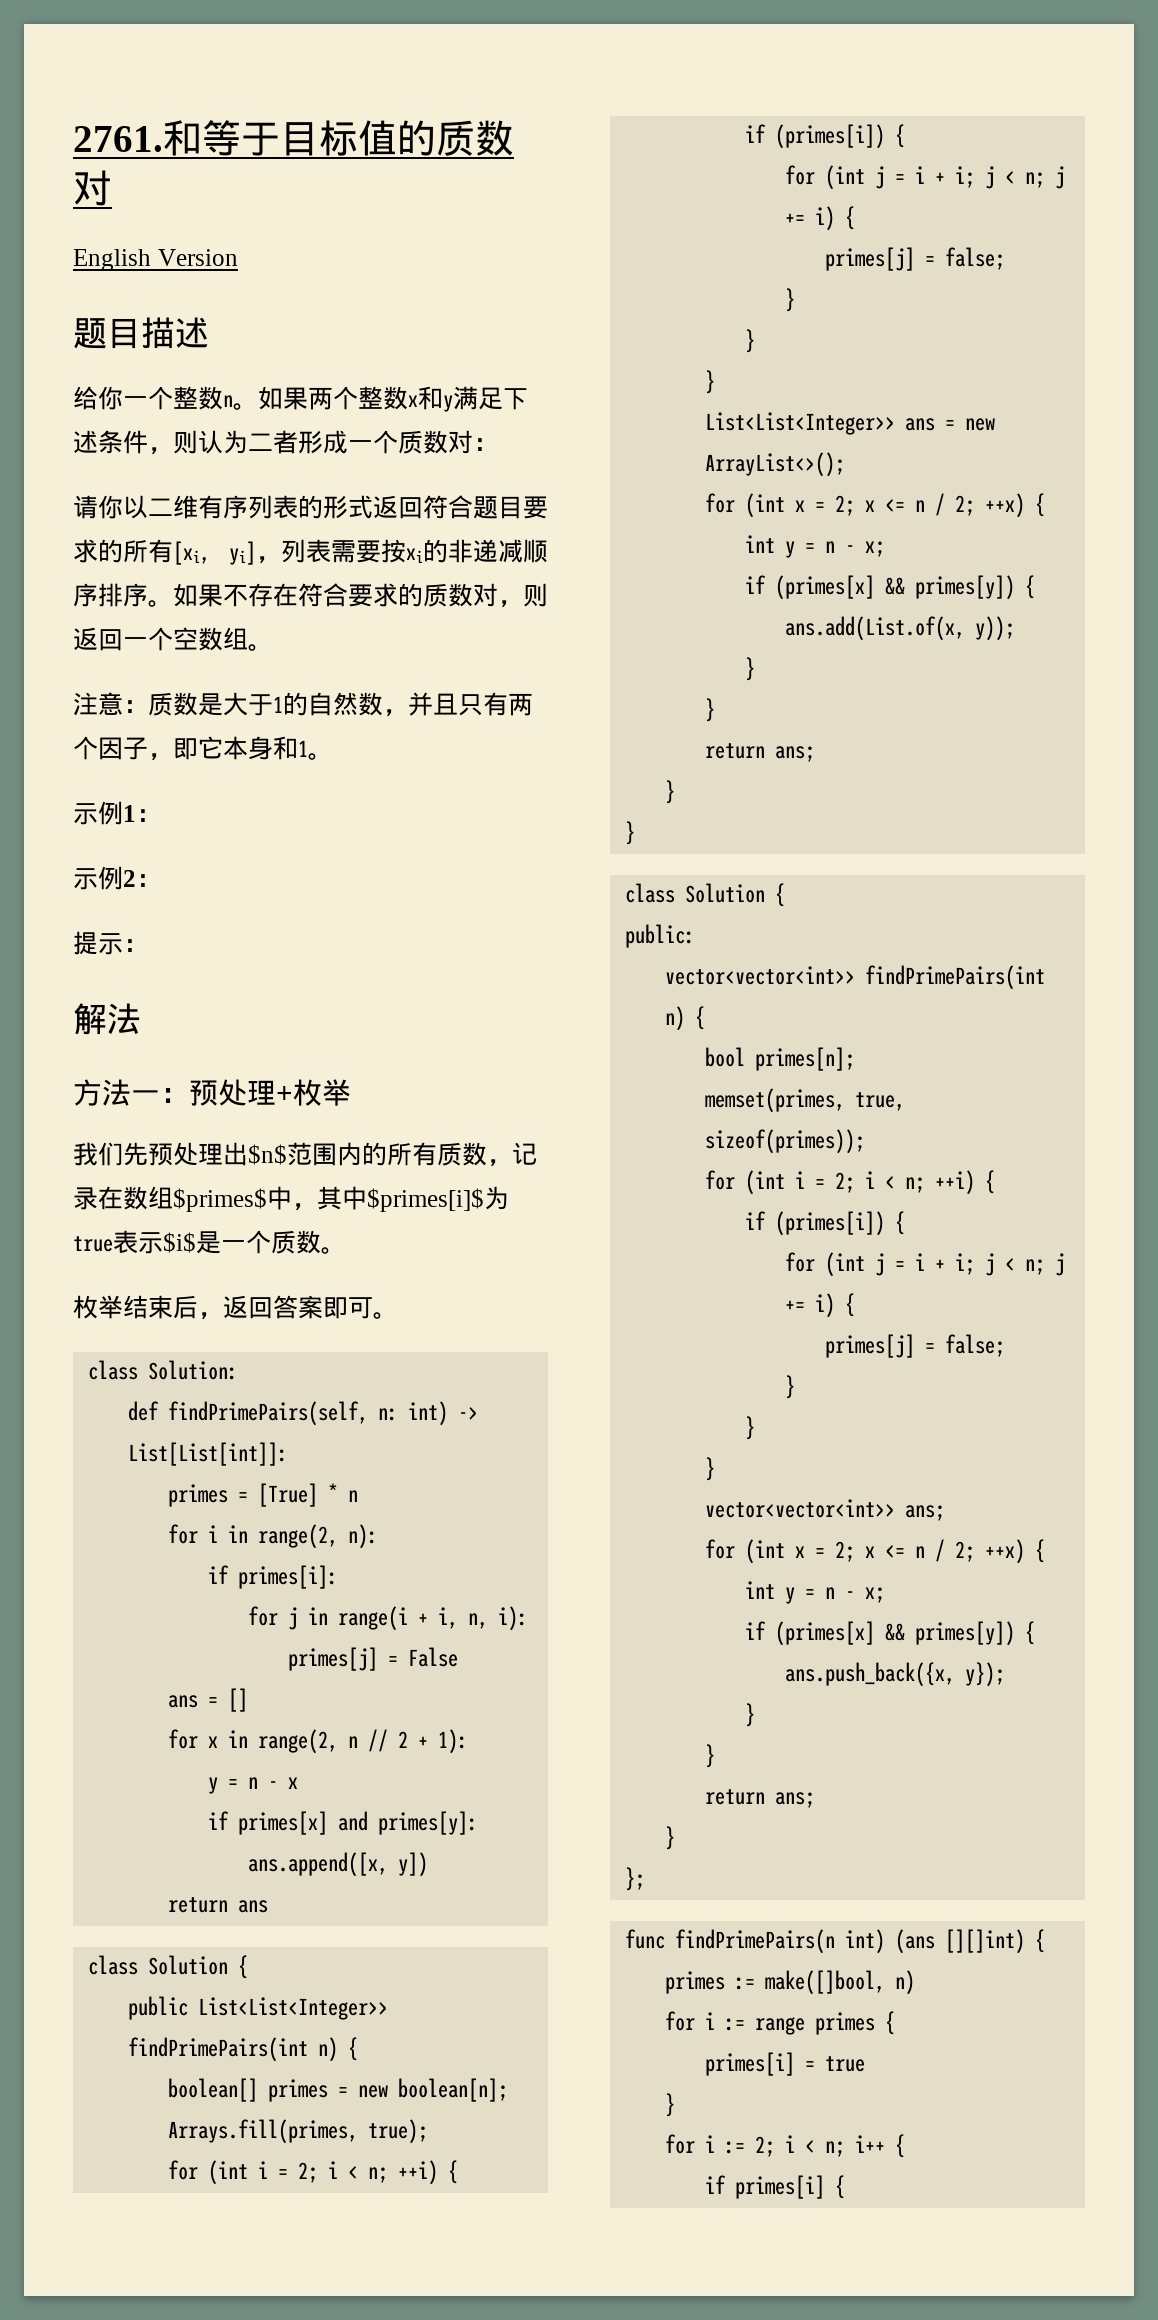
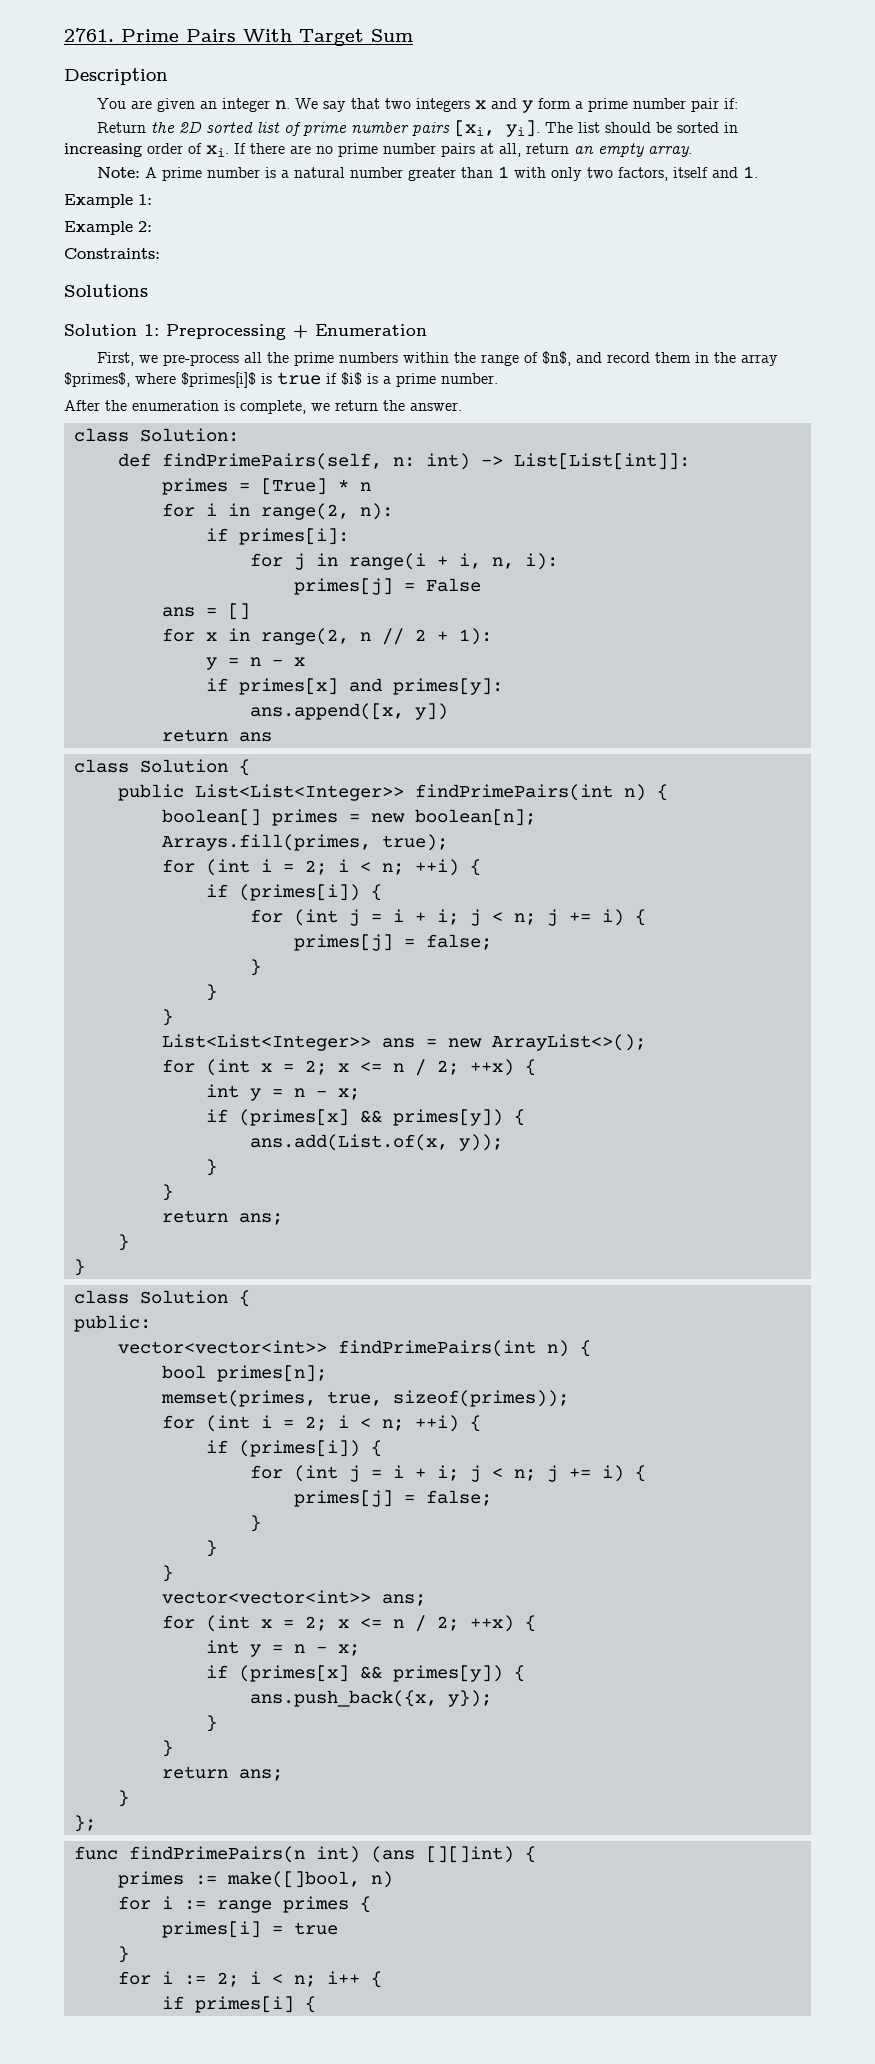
[163,120,514,156] [73,170,112,206] [73,249,238,271] [73,317,209,349] [73,386,528,412] [73,430,498,455] [73,495,548,519] [73,539,548,565] [73,583,548,608] [73,627,273,651] [73,692,533,717] [73,736,333,761] [73,801,161,825] [73,866,161,890] [73,931,148,955] [73,1003,141,1035] [73,1079,351,1106] [73,1142,537,1167] [73,1186,509,1212] [73,1230,346,1254] [73,1295,398,1320] 和等于目标值的质数对 // English Version // 题目描述 // 给你一个整数n。如果两个整数x和y满足下述条件，则认为二者形成一个质数对： // 请你以二维有序列表的形式返回符合题目要求的所有[xi, yi]，列表需要按xi的非递减顺序排序。如果不存在符合要求的质数对，则返回一个空数组。 // 注意：质数是大于1的自然数，并且只有两个因子，即它本身和1。 // 示例1： // 示例2： // 提示： // 解法 // 方法一：预处理+枚举 // 我们先预处理出$n$范围内的所有质数，记录在数组$primes$中，其中$primes[i]$为true表示$i$是一个质数。 // 枚举结束后，返回答案即可。 -> [121,29,413,46] [64,68,168,85] [97,98,739,113] [97,120,739,137] [64,143,692,157] [97,166,759,181] [64,194,152,208] [64,221,152,235] [64,248,160,259] [64,284,148,297] [64,324,427,340] [97,351,779,366] [64,372,498,388] [64,400,462,414] Prime Pairs With Target Sum // Description // You are given an integer n. We say that two integers x and y form a prime number pair if: // Return the 2D sorted list of prime number pairs [xi, yi]. The list should be sorted in increasing order of xi. If there are no prime number pairs at all, return an empty array. // Note: A prime number is a natural number greater than 1 with only two factors, itself and 1. // Example 1: // Example 2: // Constraints: // Solutions // Solution 1: Preprocessing + Enumeration // First, we pre-process all the prime numbers within the range of $n$, and record them in the array $primes$, where $primes[i]$ is true if $i$ is a prime number. // After the enumeration is complete, we return the answer.

